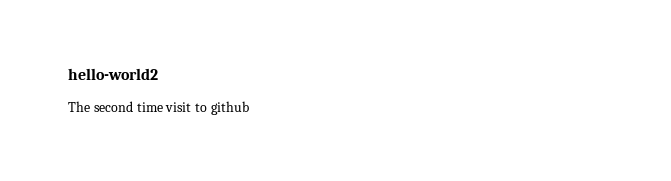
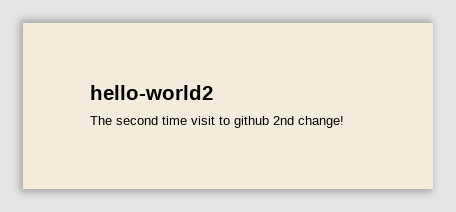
(249, 108) none -> [273,116,344,128] 2nd change!

